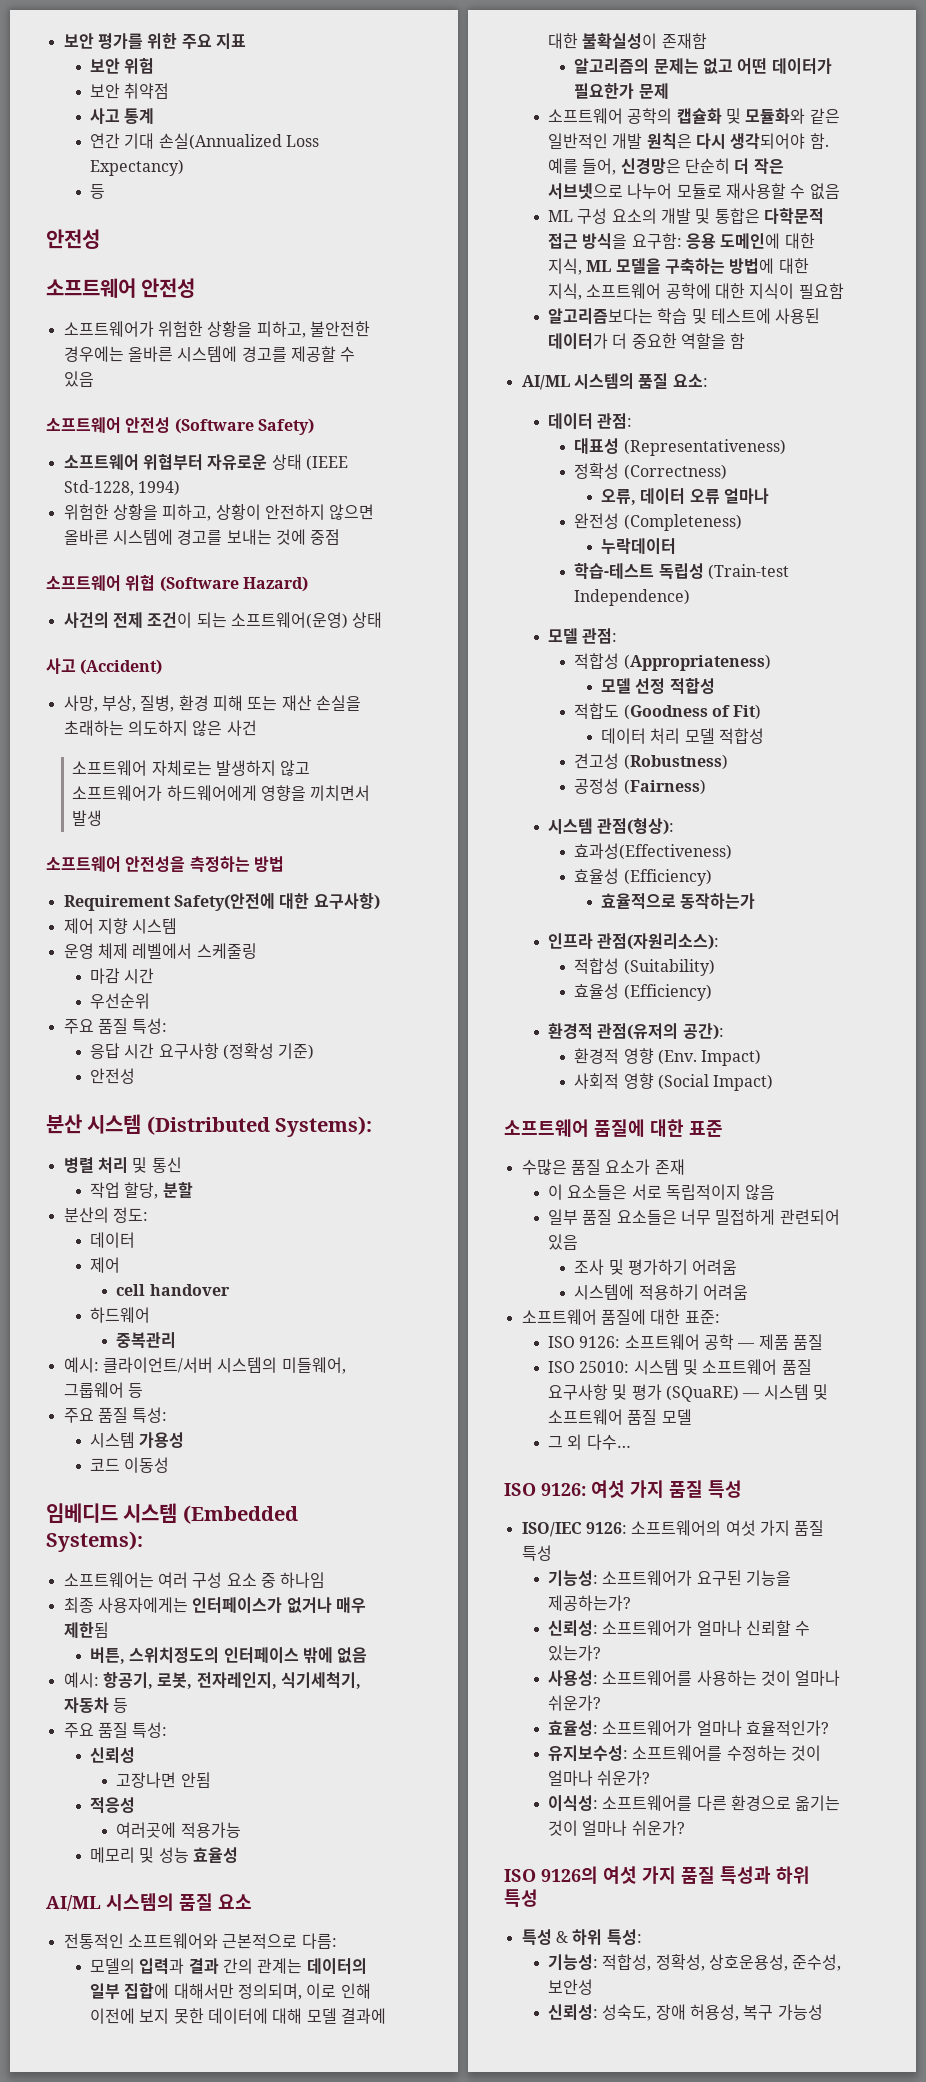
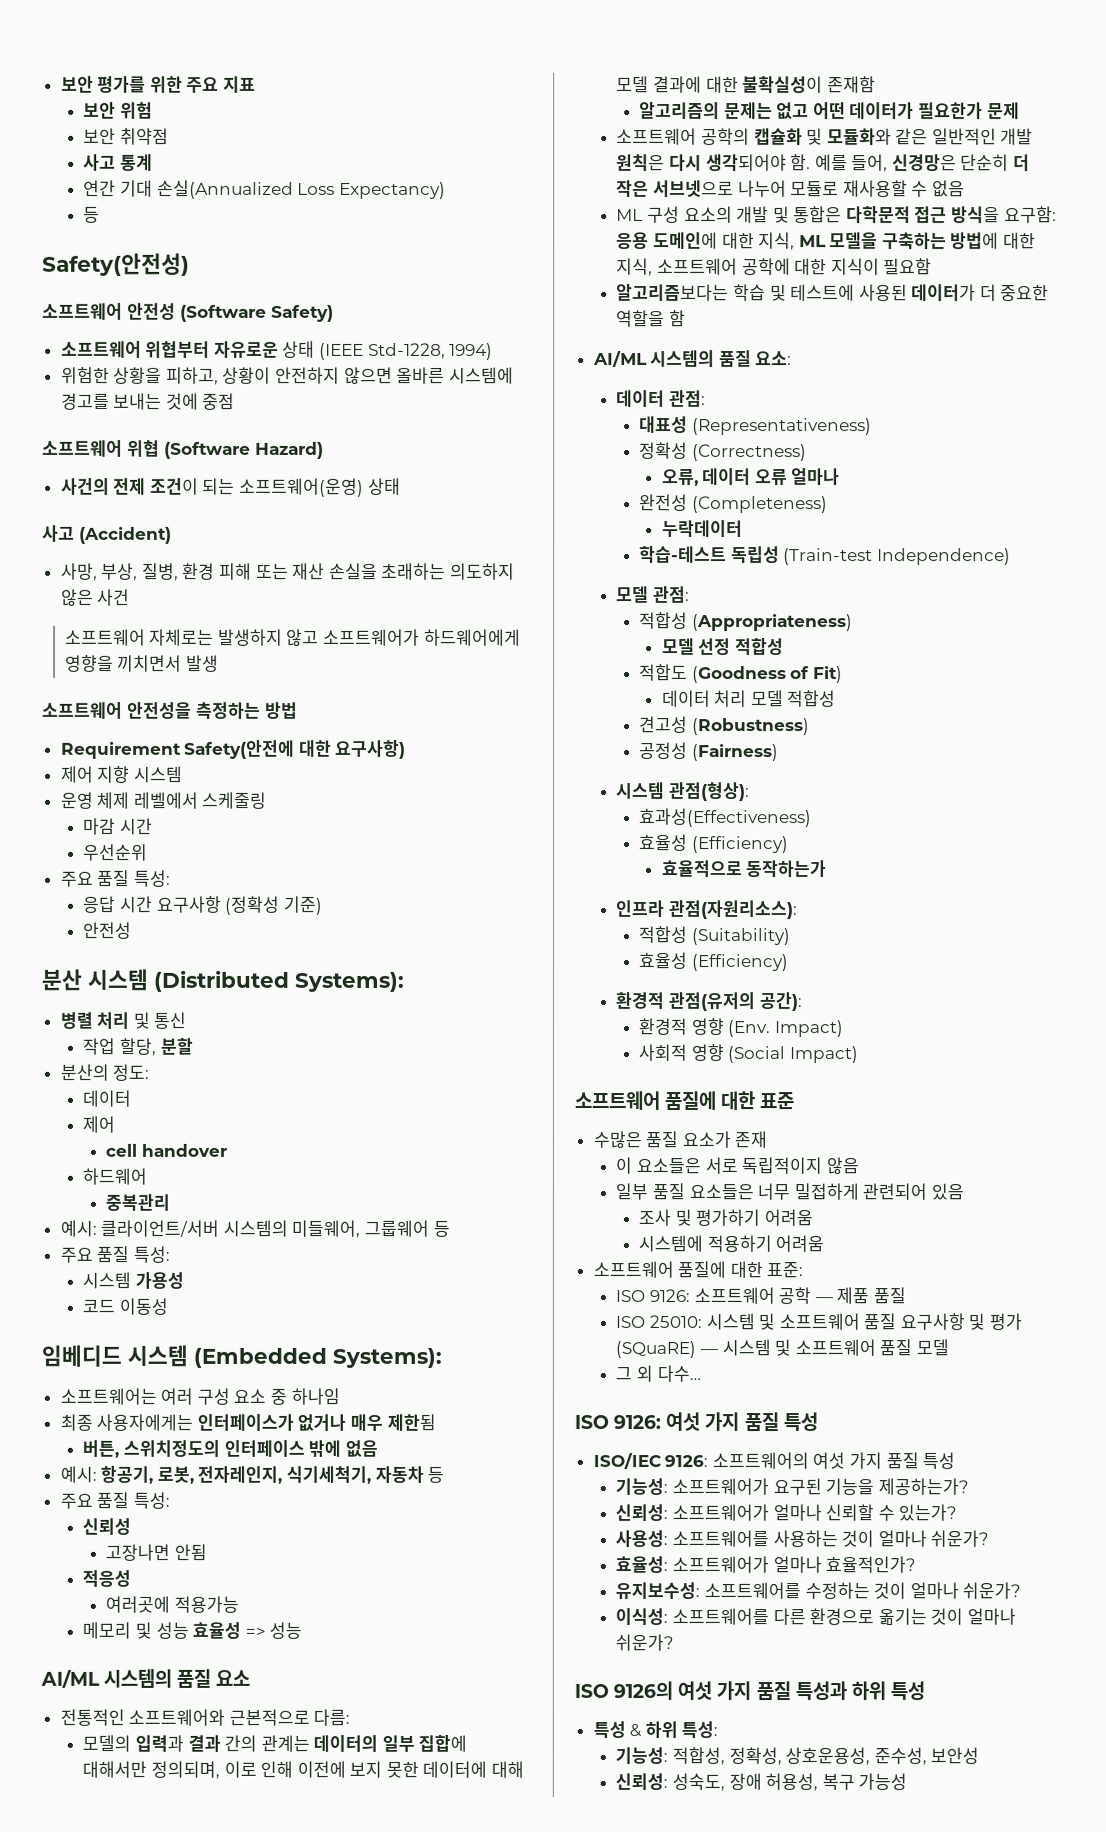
[46,229,100,249] [46,278,196,298] [63,321,370,338] [63,346,356,362] [63,371,94,387] 안전성 // 소프트웨어 안전성 // 소프트웨어가 위험한 상황을 피하고, 불안전한 경우에는 올바른 시스템에 경고를 제공할 수 있음 -> [42,252,190,276] Safety(안전성)
(239, 1855) none -> [244,1621,303,1639] => 성능

